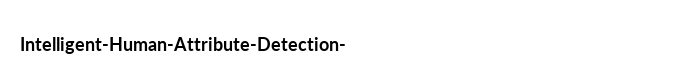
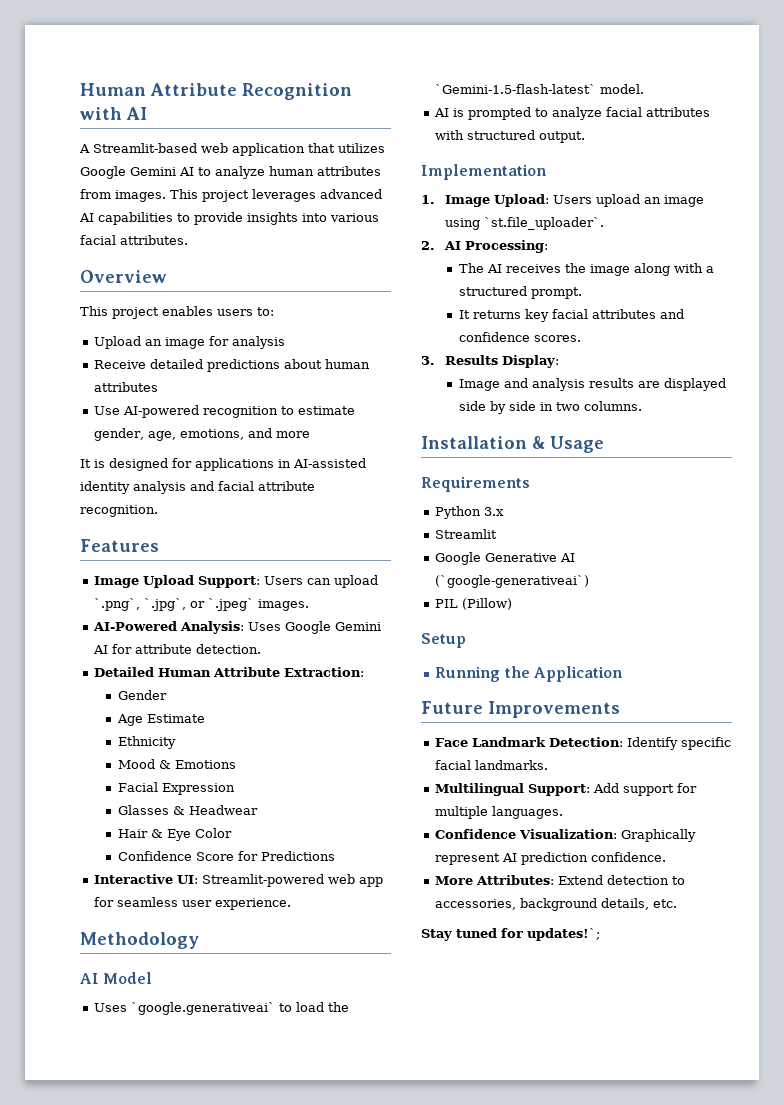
[20,37,346,54] Intelligent-Human-Attribute-Detection- -> [80,83,352,100] [80,107,147,120] [79,143,385,156] [80,166,381,179] [80,189,382,202] [79,212,379,225] [80,235,188,245] [80,270,167,283] [80,306,274,319] [94,336,286,349] [94,359,371,372] [94,382,159,392] [94,405,356,418] [94,428,311,441] [80,458,366,471] [80,481,315,494] [80,505,158,517] [80,539,159,552] [94,575,379,588] [94,598,310,611] [93,621,382,634] [93,644,262,654] [94,667,365,677] [118,690,168,700] [117,714,206,726] [118,736,177,749] [118,759,237,769] [118,782,236,795] [118,805,259,815] [118,828,233,841] [118,851,336,861] [94,874,384,887] [94,897,292,910] [80,932,199,949] [80,972,153,984] [94,1002,350,1015] [435,84,645,94] [434,107,711,120] [435,130,586,143] [421,164,547,180] [421,194,704,207] [444,217,604,230] [421,240,548,253] [459,263,715,276] [459,286,583,299] [459,309,685,322] [459,332,582,342] [421,355,559,368] [459,378,727,391] [459,401,643,414] [421,436,604,453] [421,476,530,492] [435,506,505,519] [435,529,498,539] [435,552,576,565] [435,575,590,588] [435,598,513,610] [421,633,466,648] [435,666,623,682] [421,701,620,718] [435,737,732,750] [435,760,549,770] [435,783,698,796] [435,806,564,819] [435,829,697,842] [435,852,667,865] [435,875,686,885] [435,898,678,911] [421,928,600,941] Human Attribute Recognition with AI // A Streamlit-based web application that utilizes Google Gemini AI to analyze human attributes from images. This project leverages advanced AI capabilities to provide insights into various facial attributes. // Overview // This project enables users to: // Upload an image for analysis // Receive detailed predictions about human attributes // Use AI-powered recognition to estimate gender, age, emotions, and more // It is designed for applications in AI-assisted identity analysis and facial attribute recognition. // Features // Image Upload Support: Users can upload `.png`, `.jpg`, or `.jpeg` images. // AI-Powered Analysis: Uses Google Gemini AI for attribute detection. // Detailed Human Attribute Extraction: // Gender // Age Estimate // Ethnicity // Mood & Emotions // Facial Expression // Glasses & Headwear // Hair & Eye Color // Confidence Score for Predictions // Interactive UI: Streamlit-powered web app for seamless user experience. // Methodology // AI Model // Uses `google.generativeai` to load the `Gemini-1.5-flash-latest` model. // AI is prompted to analyze facial attributes with structured output. // Implementation // 1. Image Upload: Users upload an image using `st.file_uploader`. // 2. AI Processing: // The AI receives the image along with a structured prompt. // It returns key facial attributes and confidence scores. // 3. Results Display: // Image and analysis results are displayed side by side in two columns. // Installation & Usage // Requirements // Python 3.x // Streamlit // Google Generative AI (`google-generativeai`) // PIL (Pillow) // Setup // Running the Application // Future Improvements // Face Landmark Detection: Identify specific facial landmarks. // Multilingual Support: Add support for multiple languages. // Confidence Visualization: Graphically represent AI prediction confidence. // More Attributes: Extend detection to accessories, background details, etc. // Stay tuned for updates!`;

